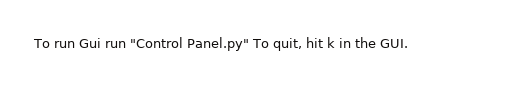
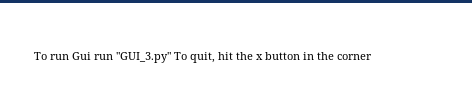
[129,37,249,51] "Control Panel.py" -> [116,52,171,63] "GUI_3.py"
[326,37,335,48] k -> [236,52,300,60] the x button
[379,39,408,48] GUI. -> [337,54,372,60] corner

